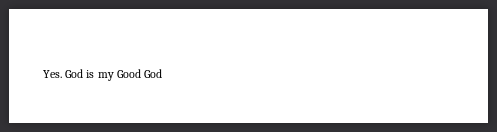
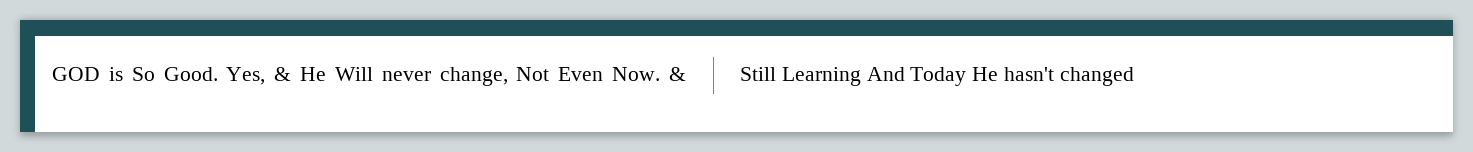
[43,69,163,81] Yes. God is my Good God -> [52,67,1134,86] GOD is So Good. Yes, & He Will never change, Not Even Now. & Still Learning And Today He hasn't changed

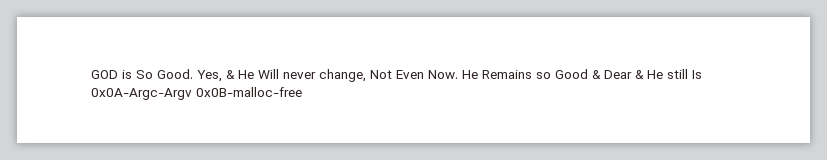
[669,67,1134,86] & Still Learning And Today He hasn't changed -> [462,69,702,79] [91,87,302,100] He Remains so Good & Dear & He still Is 0x0A-Argc-Argv 0x0B-malloc-free

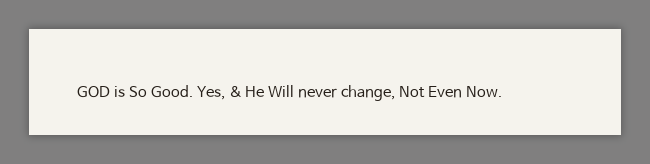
[462,69,702,79] [91,87,302,100] He Remains so Good & Dear & He still Is 0x0A-Argc-Argv 0x0B-malloc-free -> (502, 91) none

